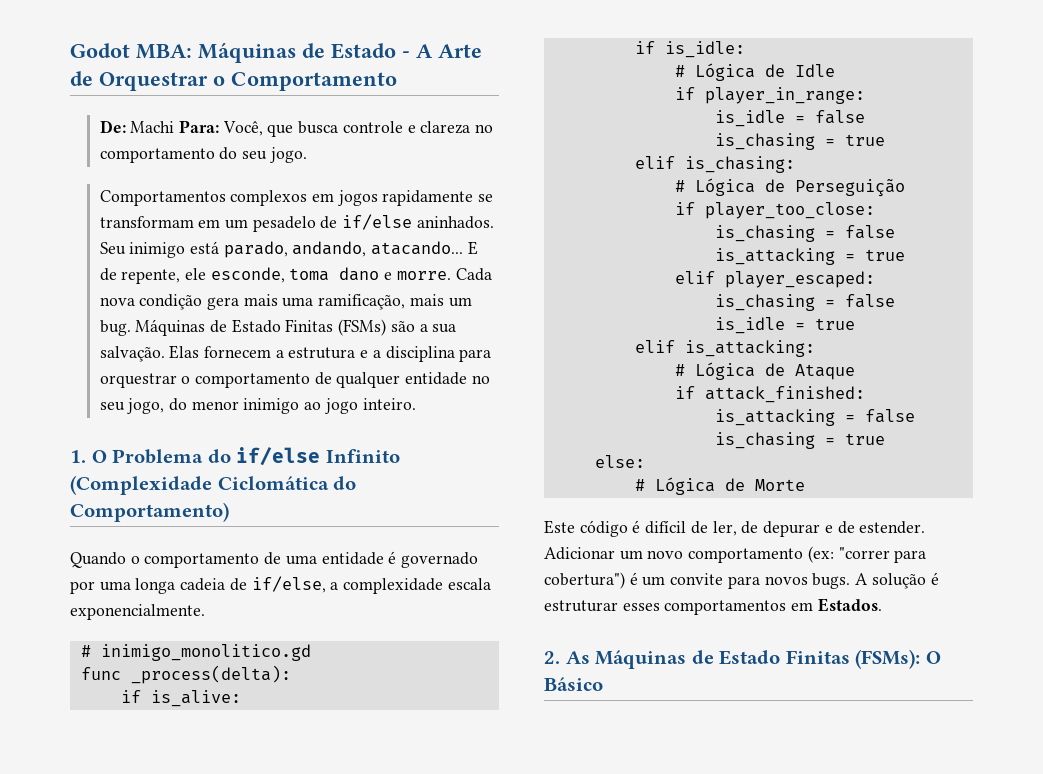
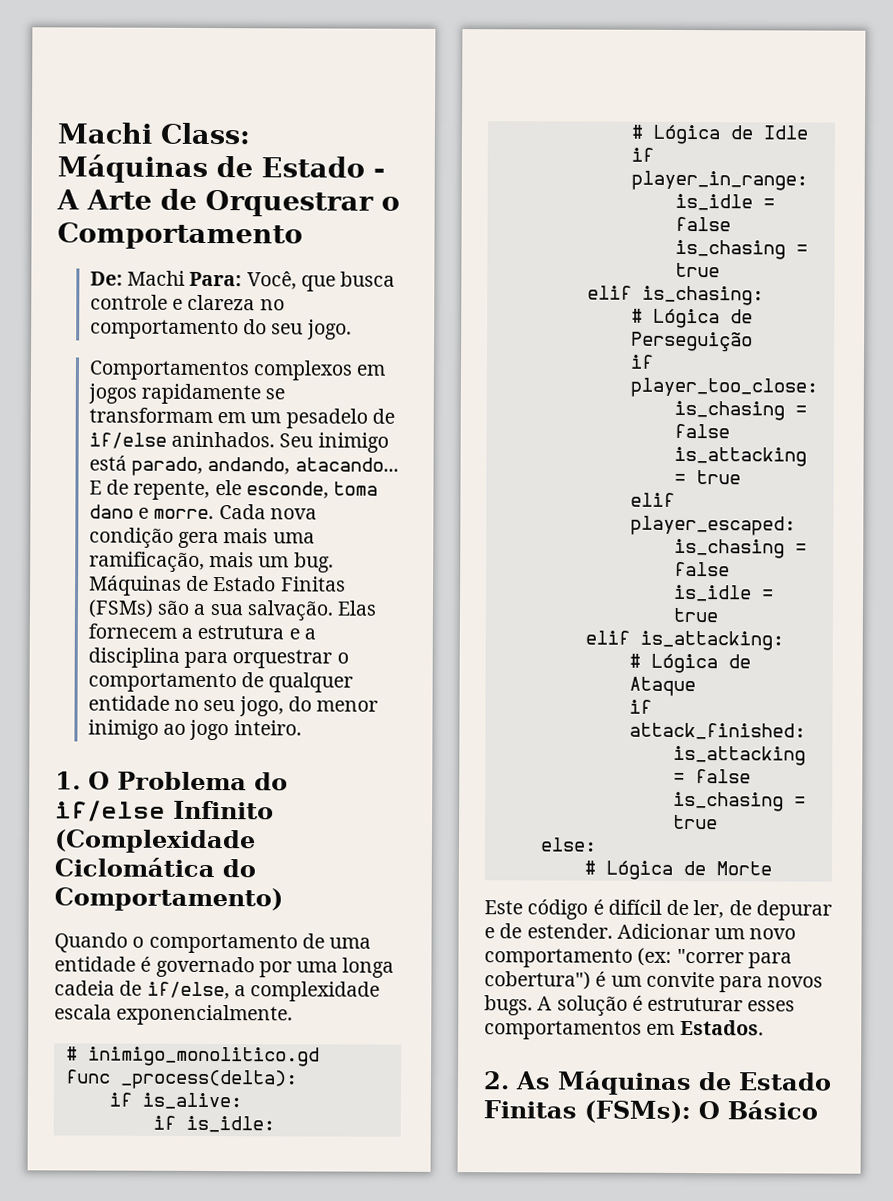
[70,43,192,59] Godot MBA: -> [57,122,250,145] Machi Class:

